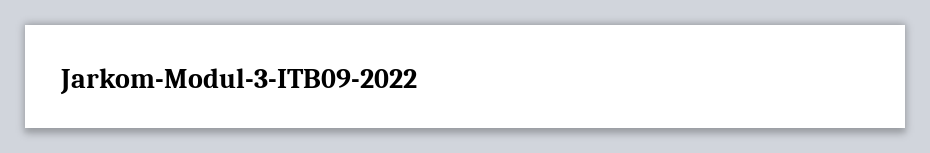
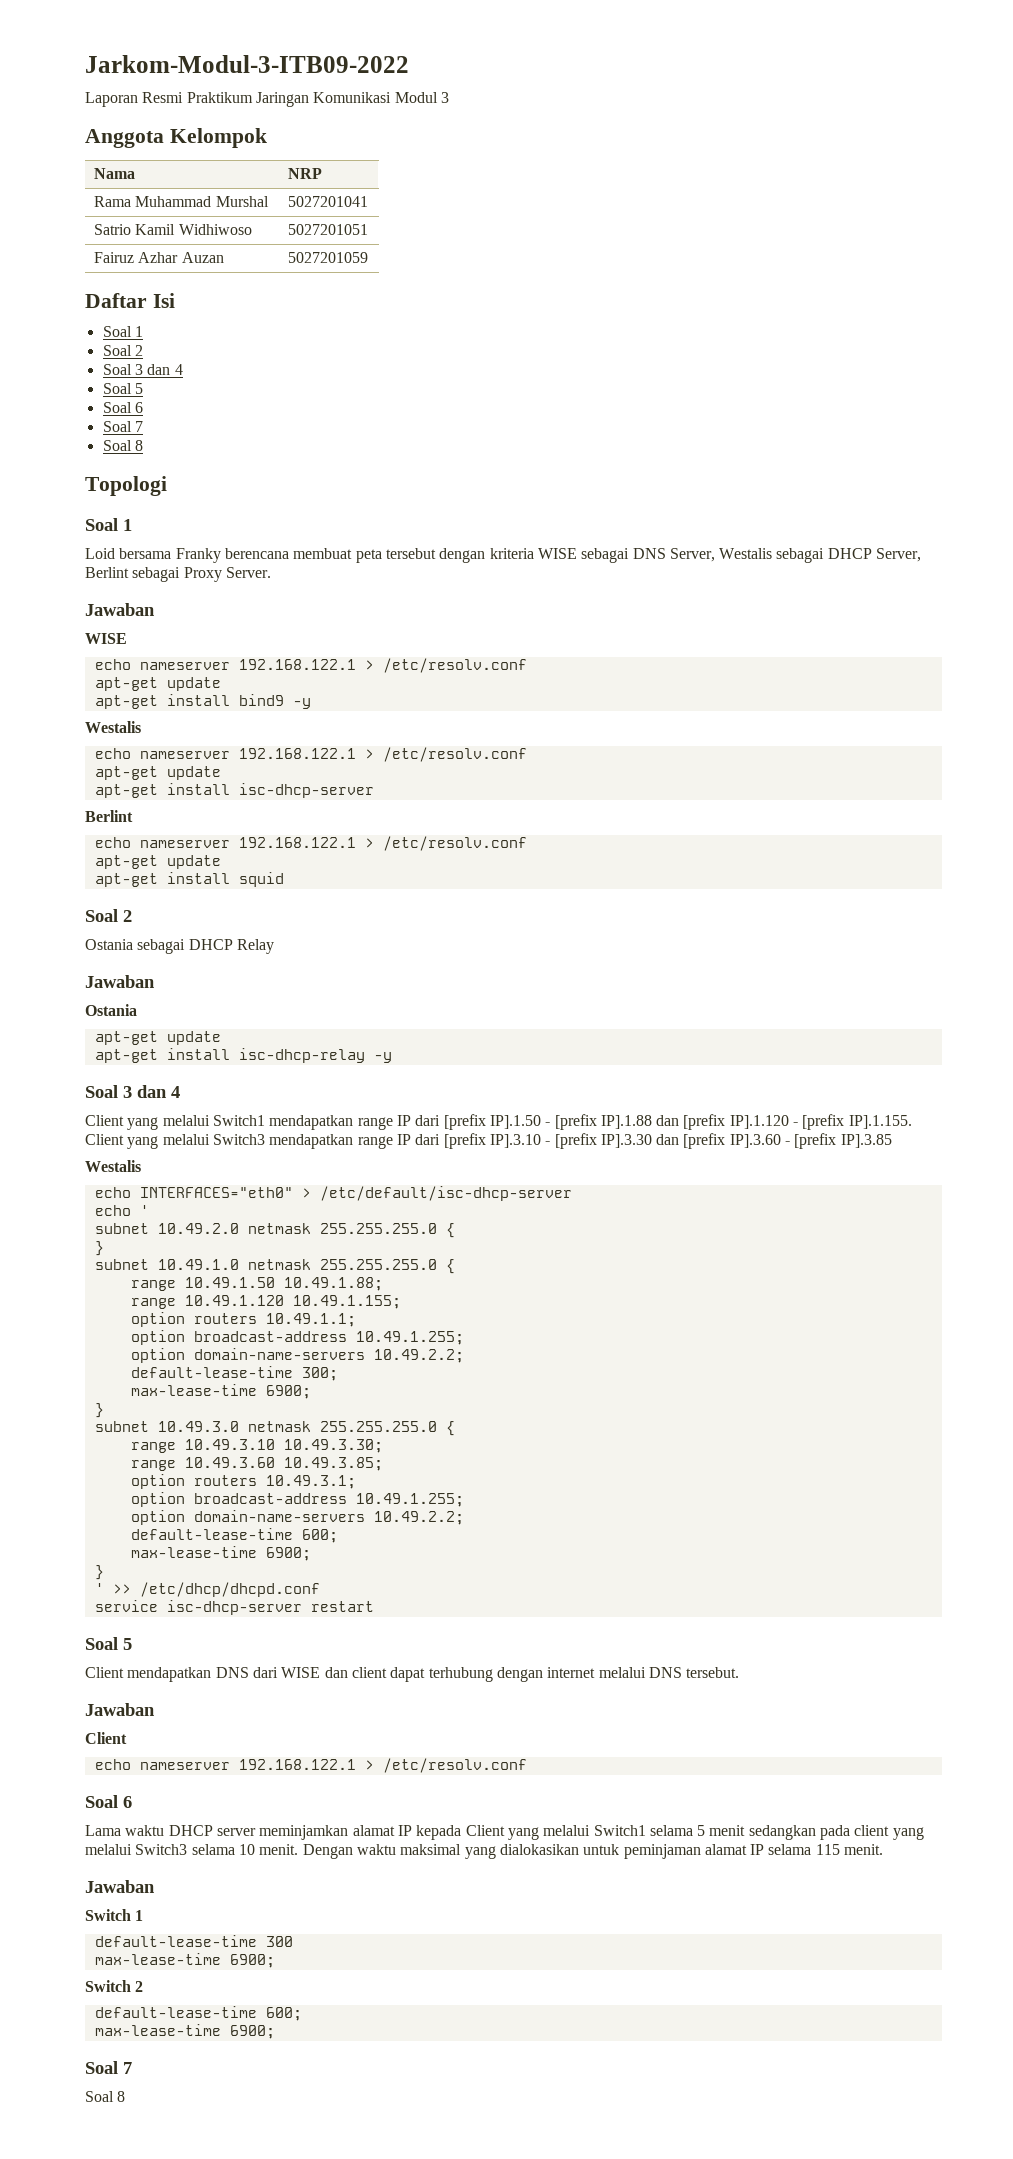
(417, 81) none -> [85,92,449,107] [85,128,267,148] [93,168,135,179] [287,168,322,179] [93,196,269,207] [287,196,368,207] [93,224,252,235] [287,224,368,235] [93,252,224,263] [287,252,368,263] [85,293,175,308] [102,326,143,337] [102,345,143,356] [102,364,183,375] [102,383,143,394] [102,402,143,413] [102,421,143,432] [102,440,143,451] [85,476,167,496] [85,518,132,531] [85,548,922,563] [85,567,271,582] [85,603,155,616] [85,633,127,644] [94,658,527,673] [94,677,221,691] [94,694,311,709] [85,721,141,733] [94,747,527,762] [94,766,221,780] [94,783,374,798] [85,810,133,822] [94,836,527,851] [94,855,221,869] [94,872,284,887] [85,909,132,922] [85,939,274,954] [85,975,155,988] [85,1004,137,1016] [94,1031,221,1045] [94,1048,392,1063] [85,1085,180,1098] [85,1114,912,1130] [85,1133,892,1149] [85,1160,141,1172] [94,1186,572,1201] [94,1205,149,1216] [94,1223,455,1238] [94,1241,104,1256] [94,1259,455,1274] [130,1277,383,1291] [130,1295,401,1309] [130,1312,356,1327] [130,1330,464,1345] [130,1348,464,1363] [130,1366,338,1381] [130,1384,311,1399] [94,1403,104,1418] [94,1421,455,1436] [130,1439,383,1453] [130,1457,383,1471] [130,1474,356,1489] [130,1492,464,1507] [130,1510,464,1525] [130,1528,338,1543] [130,1546,311,1561] [94,1565,104,1580] [94,1582,320,1597] [94,1600,374,1615] [85,1637,132,1650] [85,1667,740,1682] [85,1703,155,1716] [85,1732,127,1744] [94,1758,527,1773] [85,1795,132,1808] [85,1825,924,1840] [85,1844,884,1859] [85,1880,155,1893] [85,1909,144,1921] [94,1935,293,1947] [94,1953,275,1968] [85,1980,144,1992] [94,2006,302,2021] [94,2024,275,2039] [85,2061,132,2074] [85,2091,126,2102] // Laporan Resmi Praktikum Jaringan Komunikasi Modul 3 // Anggota Kelompok // Nama | NRP // Rama Muhammad Murshal | 5027201041 // Satrio Kamil Widhiwoso | 5027201051 // Fairuz Azhar Auzan | 5027201059 // Daftar Isi // Soal 1 // Soal 2 // Soal 3 dan 4 // Soal 5 // Soal 6 // Soal 7 // Soal 8 // Topologi // Soal 1 // Loid bersama Franky berencana membuat peta tersebut dengan kriteria WISE sebagai DNS Server, Westalis sebagai DHCP Server, Berlint sebagai Proxy Server. // Jawaban // WISE // echo nameserver 192.168.122.1 > /etc/resolv.conf // apt-get update // apt-get install bind9 -y // Westalis // echo nameserver 192.168.122.1 > /etc/resolv.conf // apt-get update // apt-get install isc-dhcp-server // Berlint // echo nameserver 192.168.122.1 > /etc/resolv.conf // apt-get update // apt-get install squid // Soal 2 // Ostania sebagai DHCP Relay // Jawaban // Ostania // apt-get update // apt-get install isc-dhcp-relay -y // Soal 3 dan 4 // Client yang melalui Switch1 mendapatkan range IP dari [prefix IP].1.50 - [prefix IP].1.88 dan [prefix IP].1.120 - [prefix IP].1.155. Client yang melalui Switch3 mendapatkan range IP dari [prefix IP].3.10 - [prefix IP].3.30 dan [prefix IP].3.60 - [prefix IP].3.85 // Westalis // echo INTERFACES="eth0" > /etc/default/isc-dhcp-server // echo ' // subnet 10.49.2.0 netmask 255.255.255.0 { // } // subnet 10.49.1.0 netmask 255.255.255.0 { // range 10.49.1.50 10.49.1.88; // range 10.49.1.120 10.49.1.155; // option routers 10.49.1.1; // option broadcast-address 10.49.1.255; // option domain-name-servers 10.49.2.2; // default-lease-time 300; // max-lease-time 6900; // } // subnet 10.49.3.0 netmask 255.255.255.0 { // range 10.49.3.10 10.49.3.30; // range 10.49.3.60 10.49.3.85; // option routers 10.49.3.1; // option broadcast-address 10.49.1.255; // option domain-name-servers 10.49.2.2; // default-lease-time 600; // max-lease-time 6900; // } // ' >> /etc/dhcp/dhcpd.conf // service isc-dhcp-server restart // Soal 5 // Client mendapatkan DNS dari WISE dan client dapat terhubung dengan internet melalui DNS tersebut. // Jawaban // Client // echo nameserver 192.168.122.1 > /etc/resolv.conf // Soal 6 // Lama waktu DHCP server meminjamkan alamat IP kepada Client yang melalui Switch1 selama 5 menit sedangkan pada client yang melalui Switch3 selama 10 menit. Dengan waktu maksimal yang dialokasikan untuk peminjaman alamat IP selama 115 menit. // Jawaban // Switch 1 // default-lease-time 300 // max-lease-time 6900; // Switch 2 // default-lease-time 600; // max-lease-time 6900; // Soal 7 // Soal 8

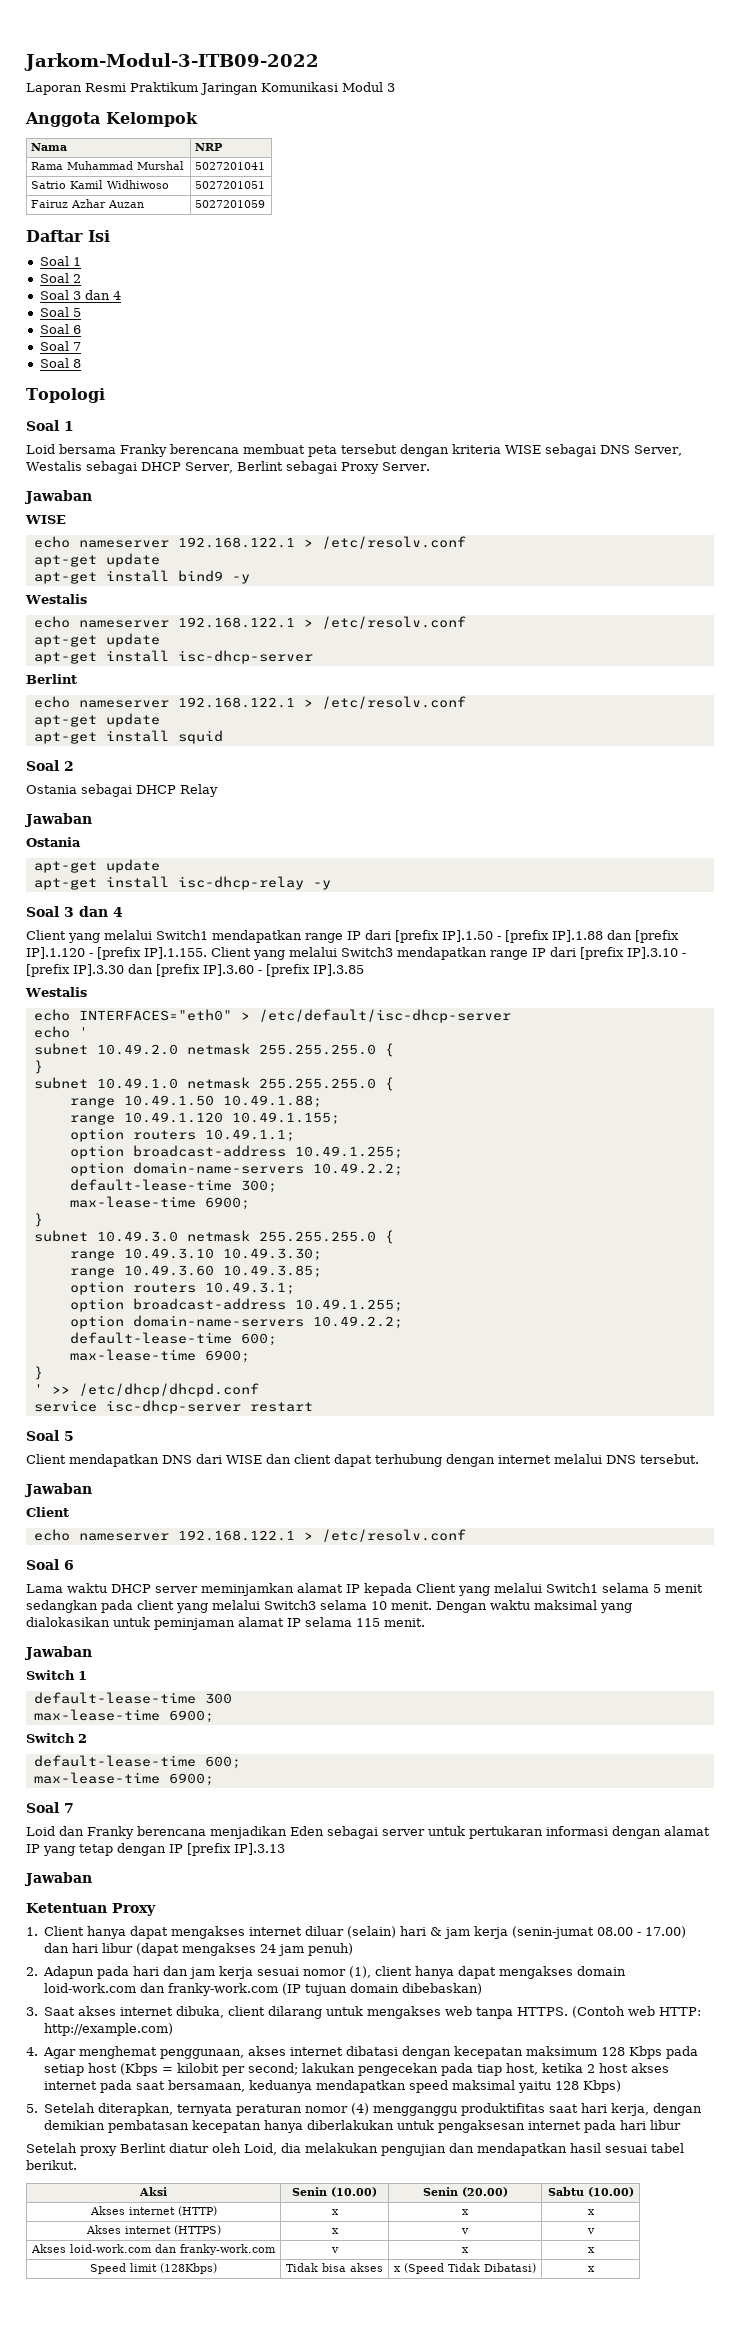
[85,2091,126,2102] Soal 8 -> [26,1826,710,1839] [26,1843,285,1856] [24,1872,92,1886] [26,1903,156,1916] [26,1926,687,1939] [44,1943,354,1956] [26,1966,627,1979] [44,1983,483,1996] [26,2006,702,2019] [44,2023,174,2036] [26,2046,699,2059] [44,2063,670,2076] [44,2080,622,2093] [26,2103,703,2116] [44,2120,682,2133] [26,2143,684,2156] [26,2160,77,2170] [139,2187,167,2196] [292,2187,377,2197] [422,2187,508,2197] [547,2187,634,2197] [89,2206,217,2216] [331,2209,339,2215] [462,2209,469,2215] [587,2209,595,2215] [85,2225,221,2235] [331,2228,339,2234] [461,2228,469,2234] [586,2228,595,2234] [31,2244,276,2255] [330,2247,339,2253] [462,2247,469,2253] [587,2247,595,2253] [90,2263,217,2274] [286,2263,383,2272] [394,2263,536,2274] [587,2266,595,2272] Loid dan Franky berencana menjadikan Eden sebagai server untuk pertukaran informasi dengan alamat IP yang tetap dengan IP [prefix IP].3.13 // Jawaban // Ketentuan Proxy // 1. Client hanya dapat mengakses internet diluar (selain) hari & jam kerja (senin-jumat 08.00 - 17.00) dan hari libur (dapat mengakses 24 jam penuh) // 2. Adapun pada hari dan jam kerja sesuai nomor (1), client hanya dapat mengakses domain loid-work.com dan franky-work.com (IP tujuan domain dibebaskan) // 3. Saat akses internet dibuka, client dilarang untuk mengakses web tanpa HTTPS. (Contoh web HTTP: http://example.com) // 4. Agar menghemat penggunaan, akses internet dibatasi dengan kecepatan maksimum 128 Kbps pada setiap host (Kbps = kilobit per second; lakukan pengecekan pada tiap host, ketika 2 host akses internet pada saat bersamaan, keduanya mendapatkan speed maksimal yaitu 128 Kbps) // 5. Setelah diterapkan, ternyata peraturan nomor (4) mengganggu produktifitas saat hari kerja, dengan demikian pembatasan kecepatan hanya diberlakukan untuk pengaksesan internet pada hari libur // Setelah proxy Berlint diatur oleh Loid, dia melakukan pengujian dan mendapatkan hasil sesuai tabel berikut. // Aksi | Senin (10.00) | Senin (20.00) | Sabtu (10.00) // Akses internet (HTTP) | x | x | x // Akses internet (HTTPS) | x | v | v // Akses loid-work.com dan franky-work.com | v | x | x // Speed limit (128Kbps) | Tidak bisa akses | x (Speed Tidak Dibatasi) | x

